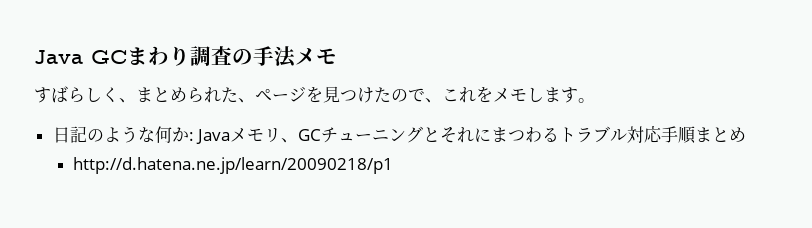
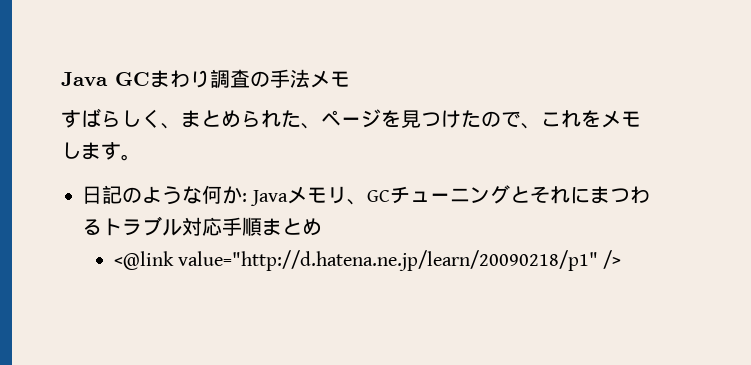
[72,157,393,174] http://d.hatena.ne.jp/learn/20090218/p1 -> [113,250,622,271] <@link value="http://d.hatena.ne.jp/learn/20090218/p1" />

